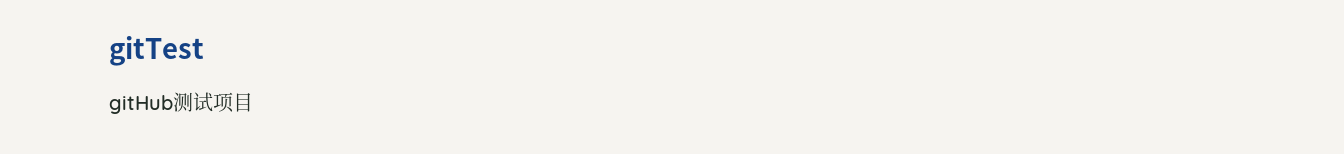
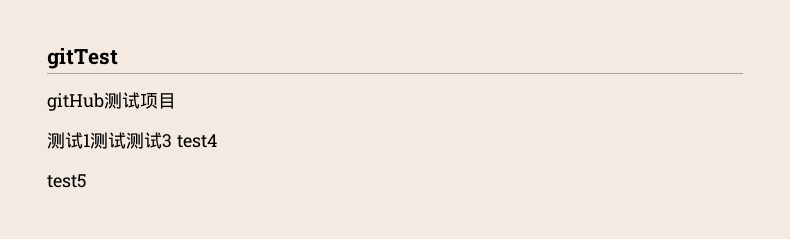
(253, 102) none -> [47,132,217,149] [47,174,87,188] // 测试1测试测试3 test4 // test5

